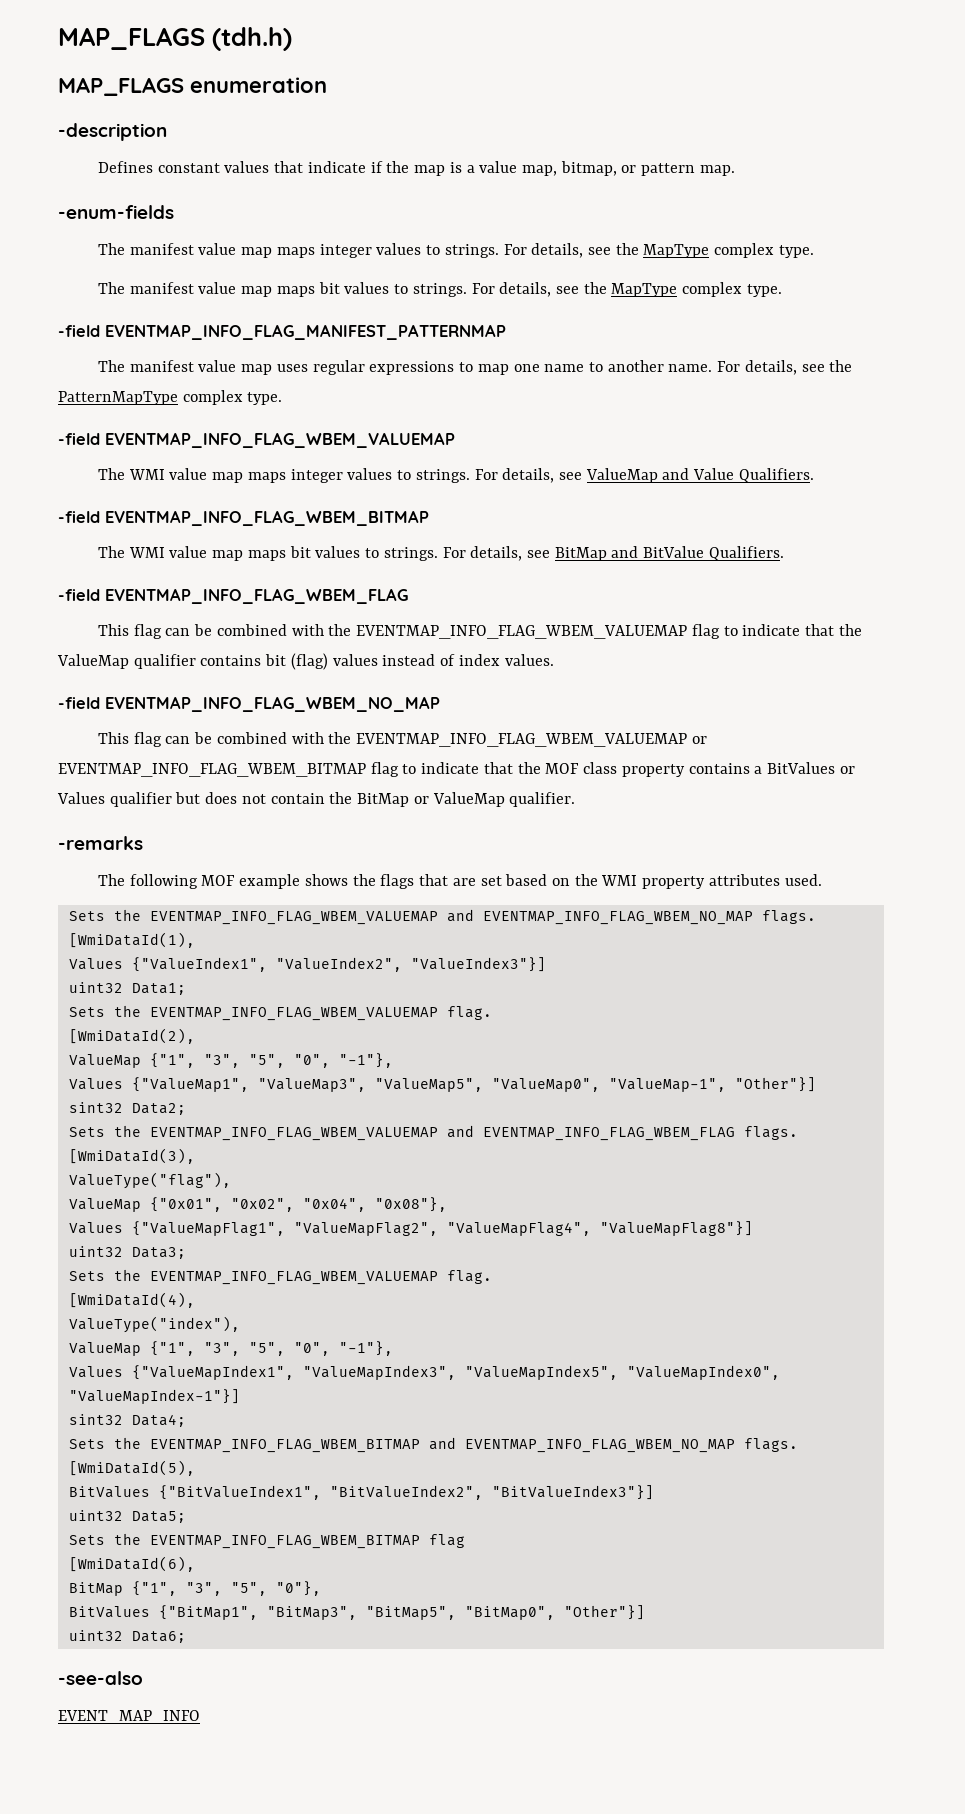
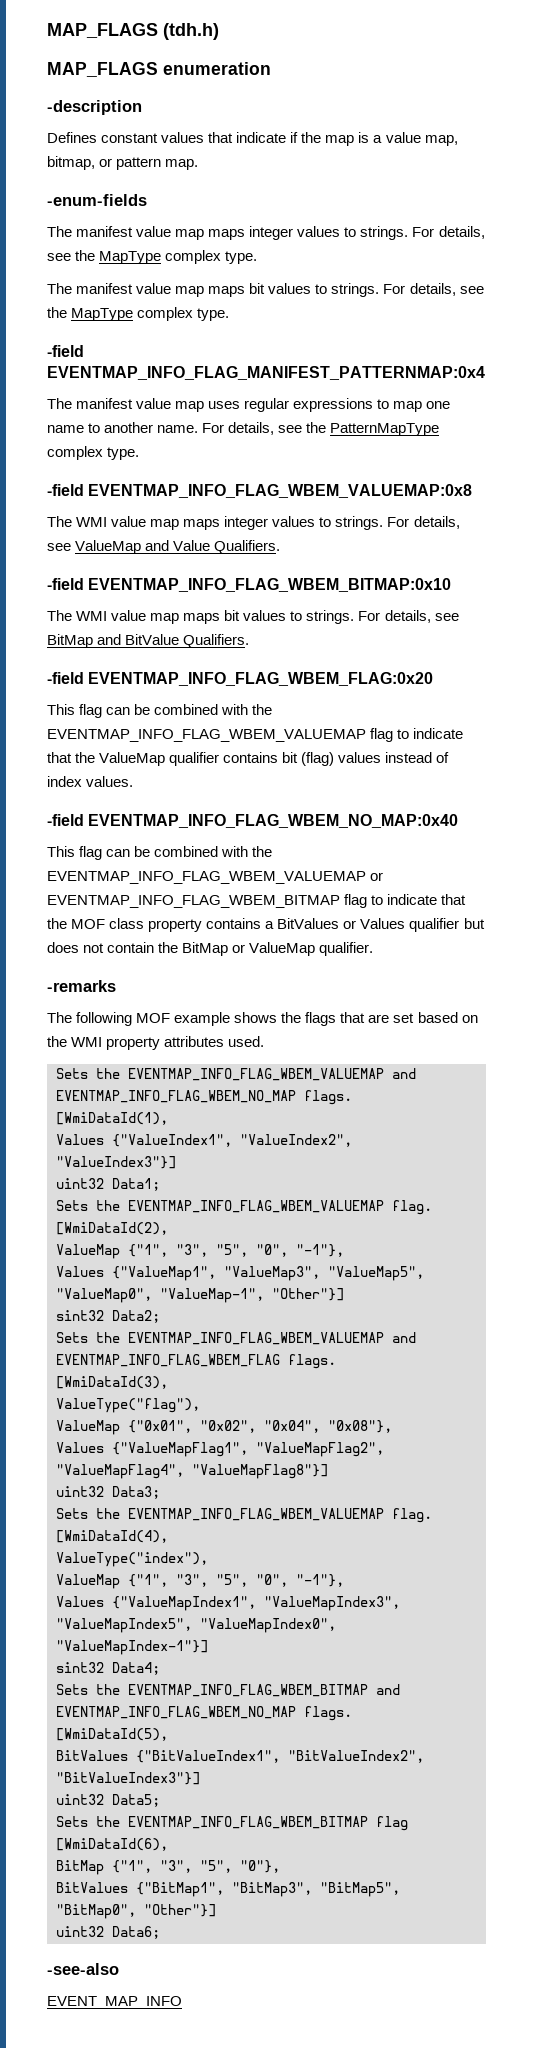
[105,324,506,340] EVENTMAP_INFO_FLAG_MANIFEST_PATTERNMAP -> [47,366,485,380] EVENTMAP_INFO_FLAG_MANIFEST_PATTERNMAP:0x4
[105,432,455,448] EVENTMAP_INFO_FLAG_WBEM_VALUEMAP -> [88,484,473,498] EVENTMAP_INFO_FLAG_WBEM_VALUEMAP:0x8
[105,510,429,526] EVENTMAP_INFO_FLAG_WBEM_BITMAP -> [88,578,452,592] EVENTMAP_INFO_FLAG_WBEM_BITMAP:0x10
[105,588,408,604] EVENTMAP_INFO_FLAG_WBEM_FLAG -> [88,672,434,686] EVENTMAP_INFO_FLAG_WBEM_FLAG:0x20
[105,696,440,712] EVENTMAP_INFO_FLAG_WBEM_NO_MAP -> [88,814,459,828] EVENTMAP_INFO_FLAG_WBEM_NO_MAP:0x40

